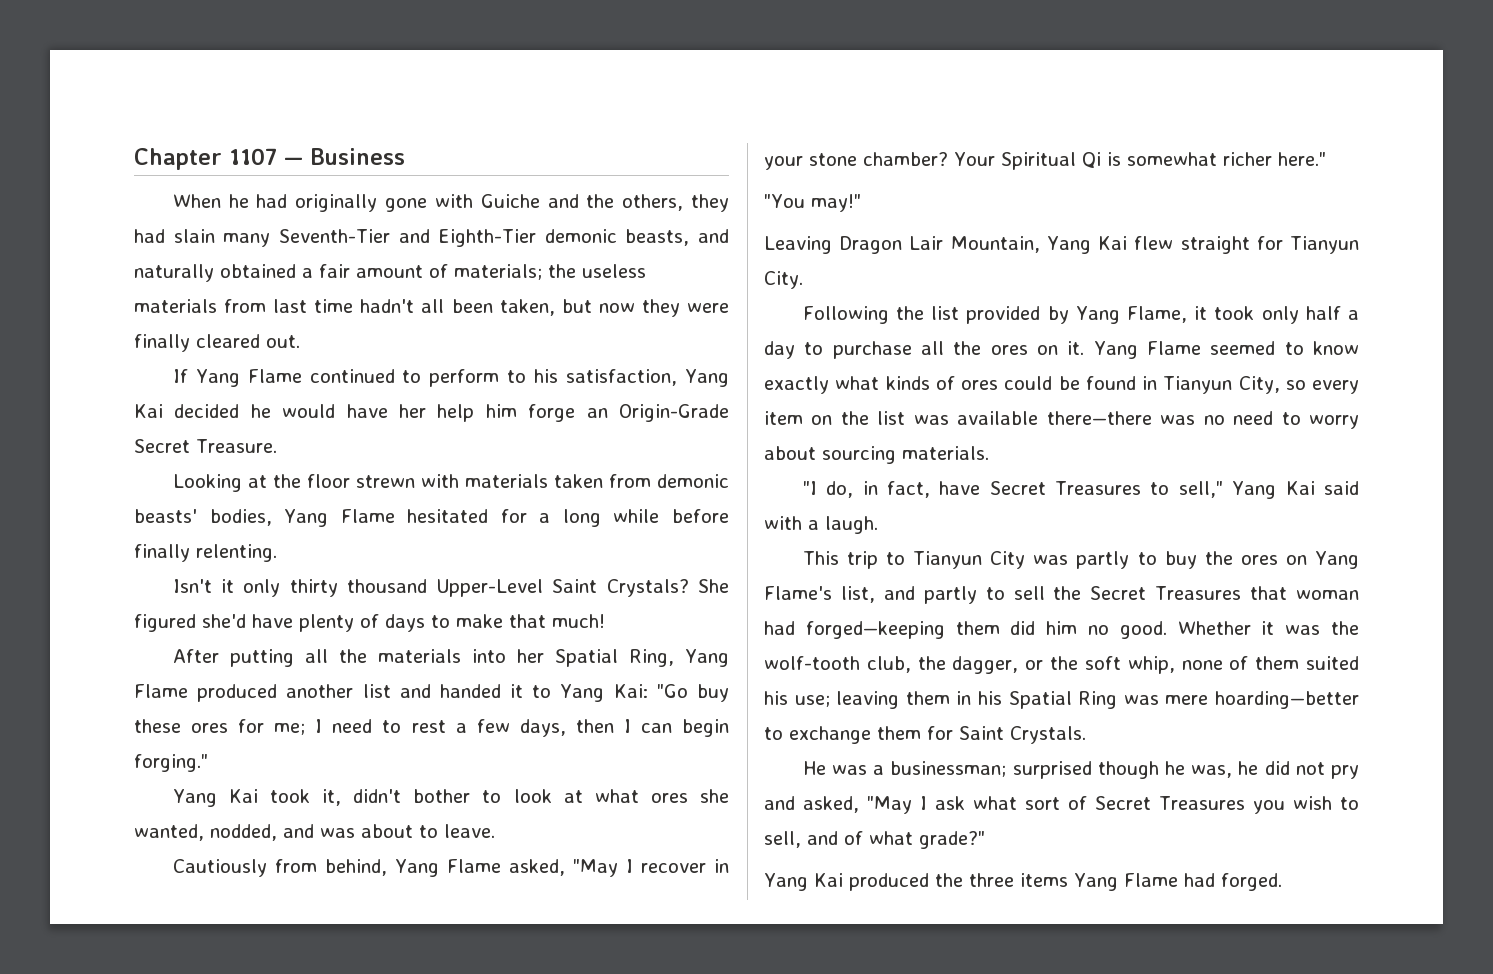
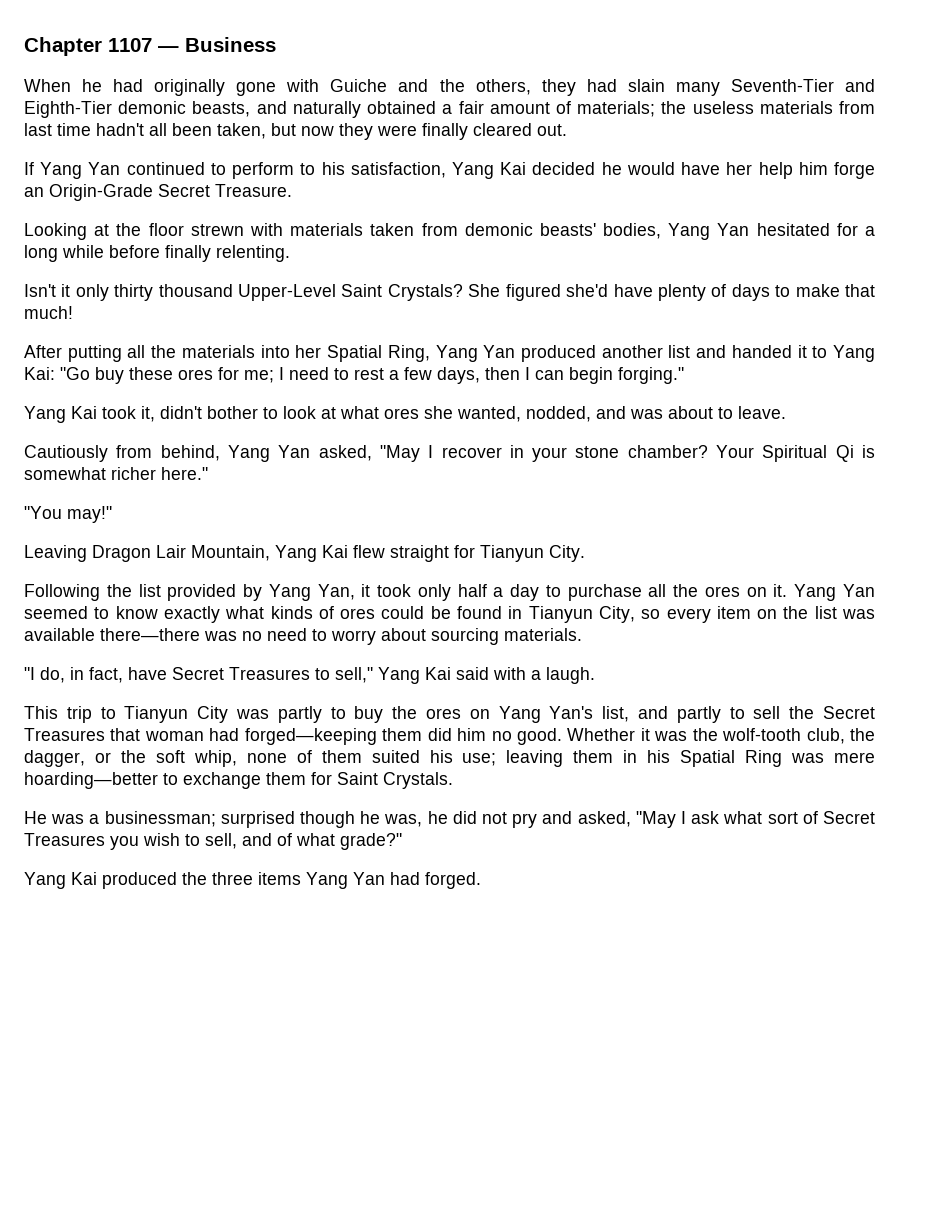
[247,369,302,383] Flame -> [88,162,121,175] Yan
[340,509,395,523] Flame -> [717,223,750,236] Yan
[134,684,188,698] Flame -> [483,345,516,358] Yan
[446,859,501,873] Flame -> [278,445,311,458] Yan
[1127,306,1188,323] Flame, -> [317,584,355,600] Yan,
[1146,341,1201,355] Flame -> [843,584,876,597] Yan
[764,586,832,600] Flame's -> [549,706,594,719] Yan's
[1123,873,1178,887] Flame -> [353,872,385,885] Yan

